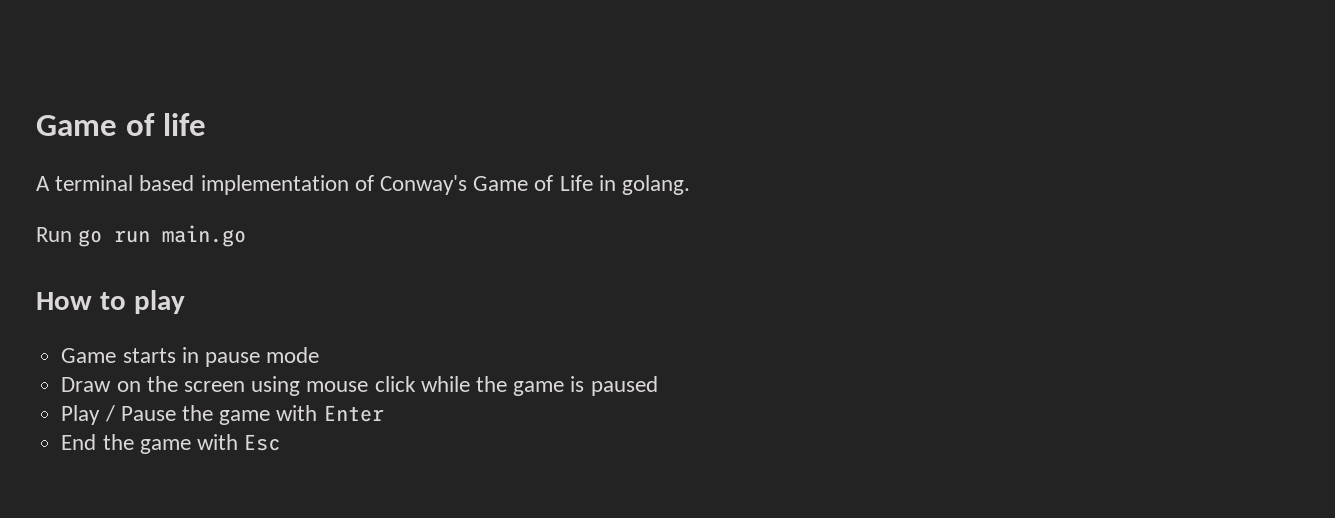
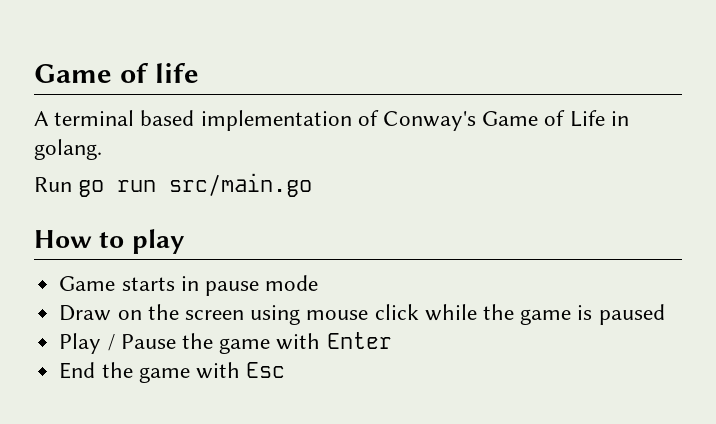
[162,225,247,247] main.go -> [169,173,313,197] src/main.go

